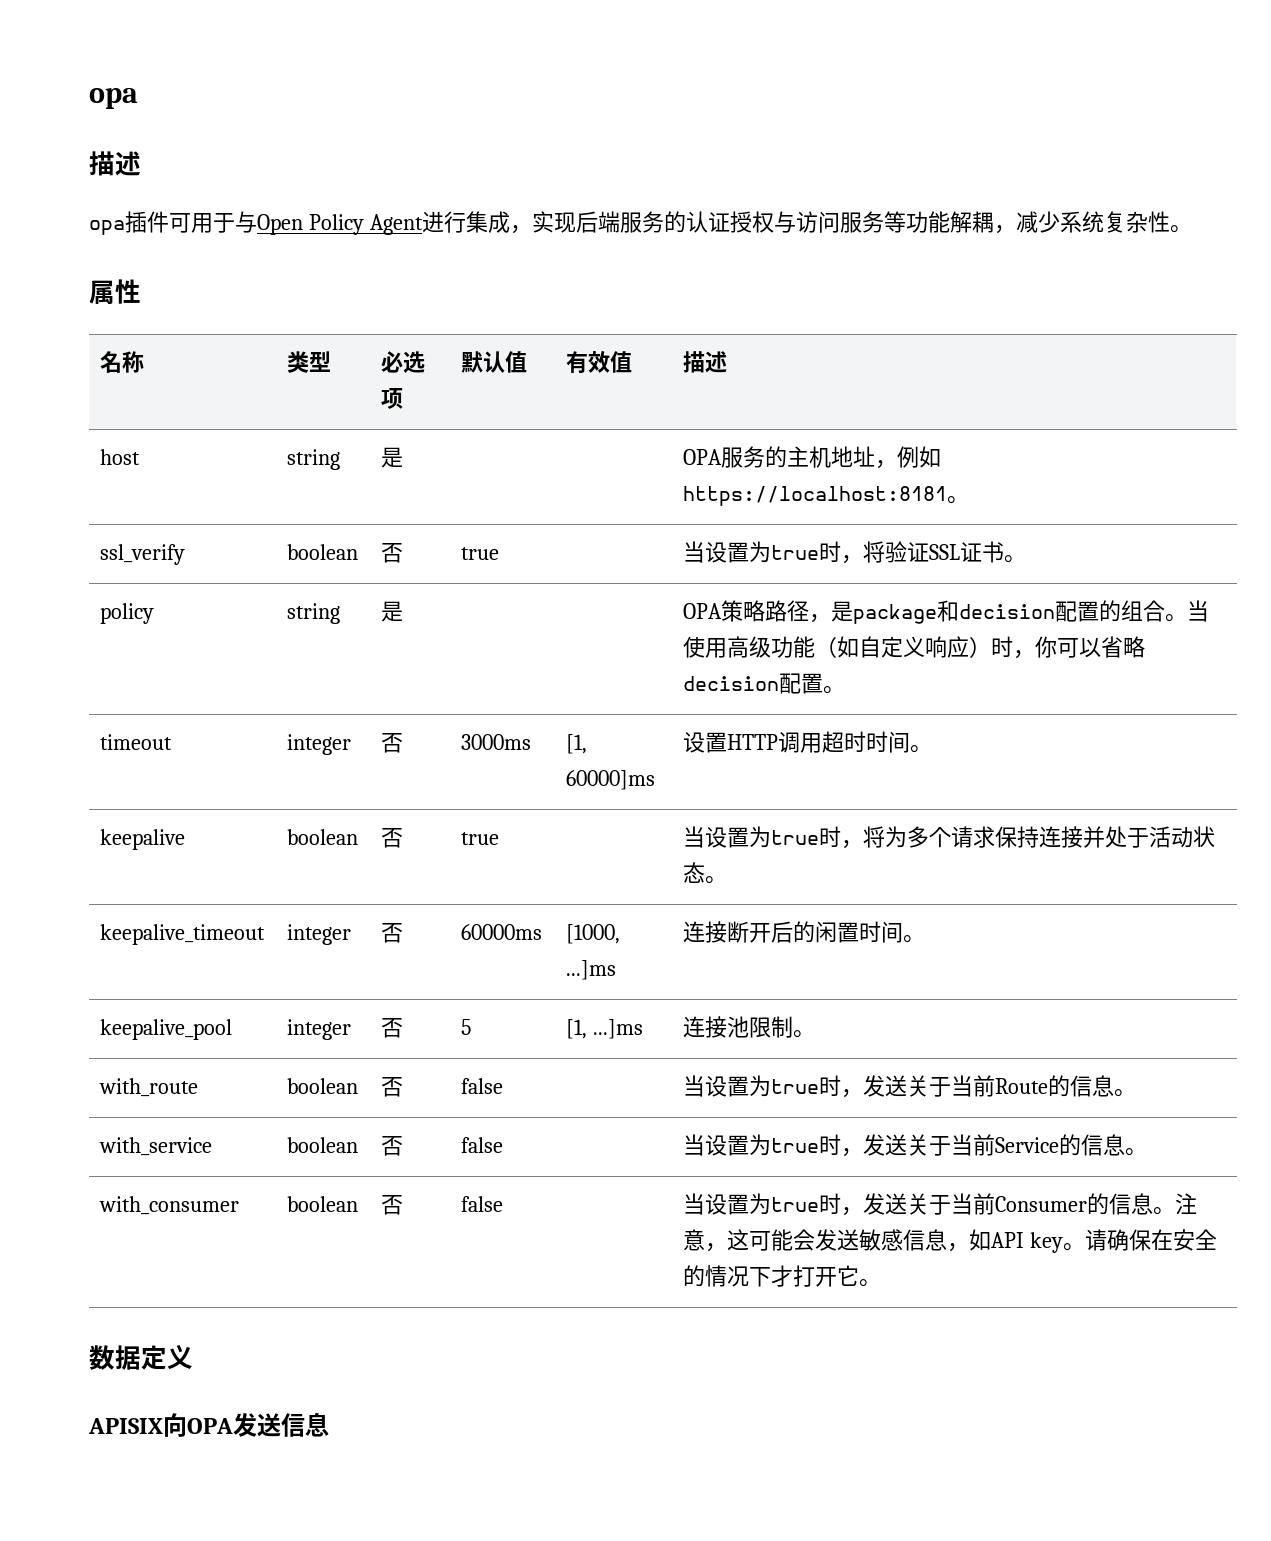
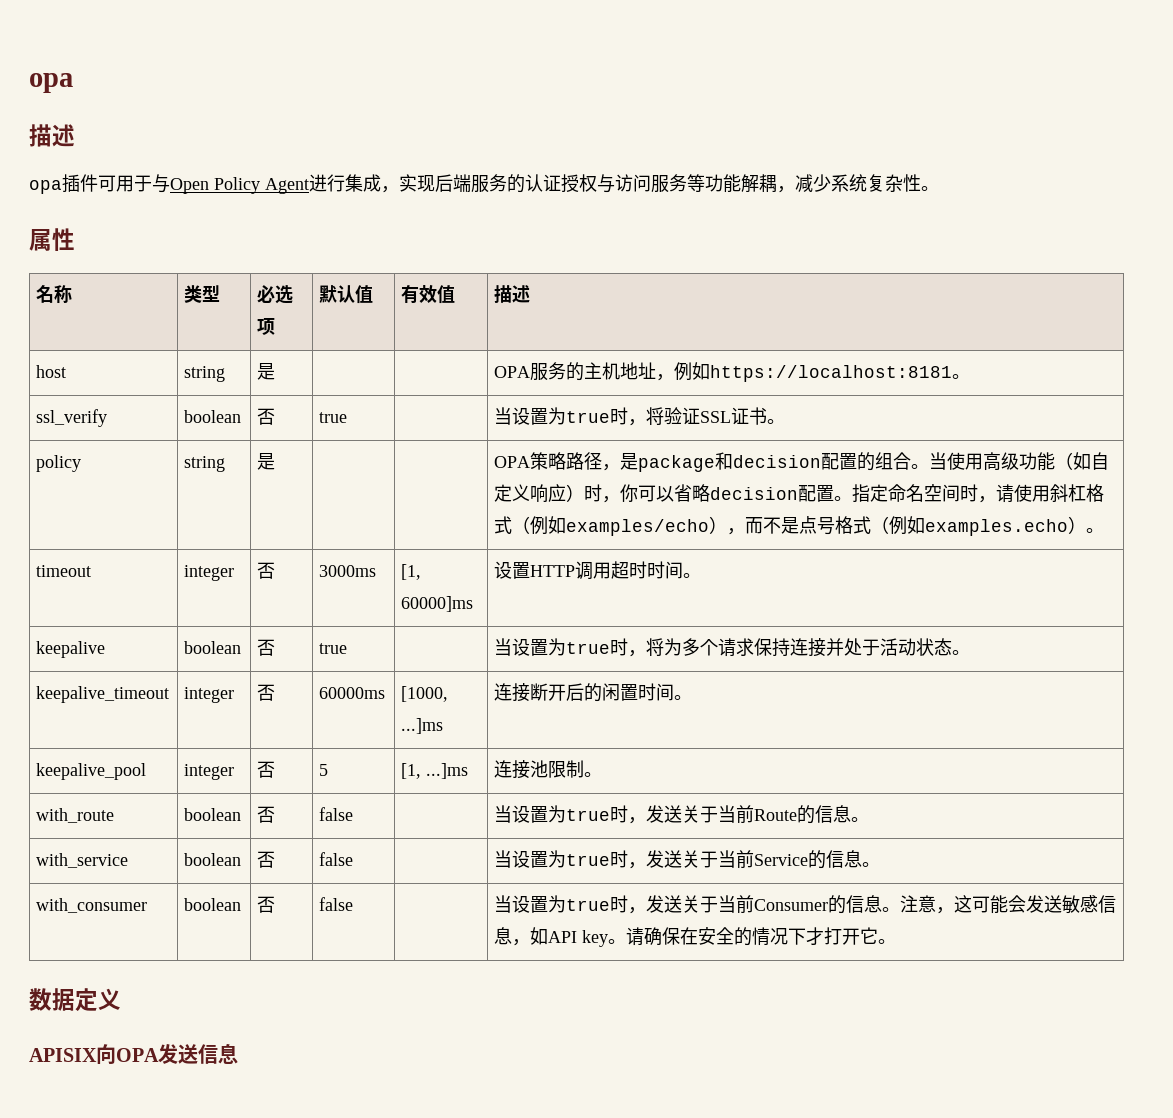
(846, 690) none -> [852,484,1105,503] [494,516,1105,536] 指定命名空间时，请使用斜杠格式（例如examples/echo），而不是点号格式（例如examples.echo）。

